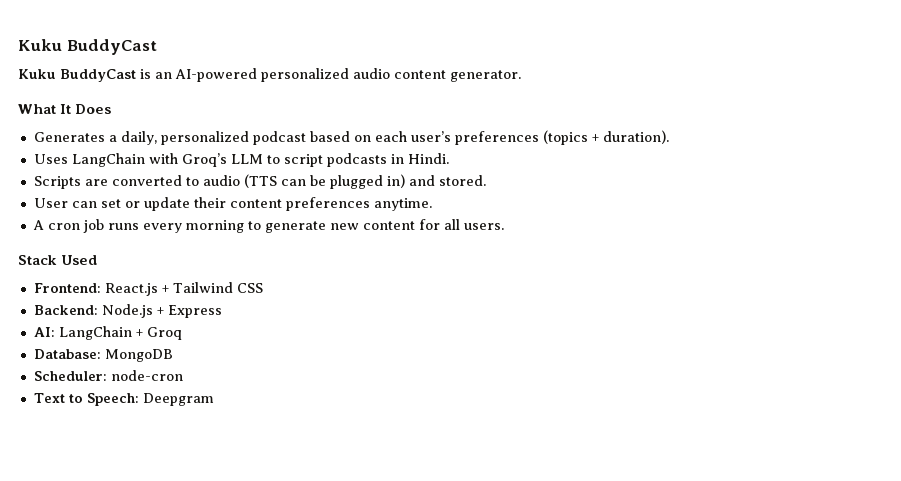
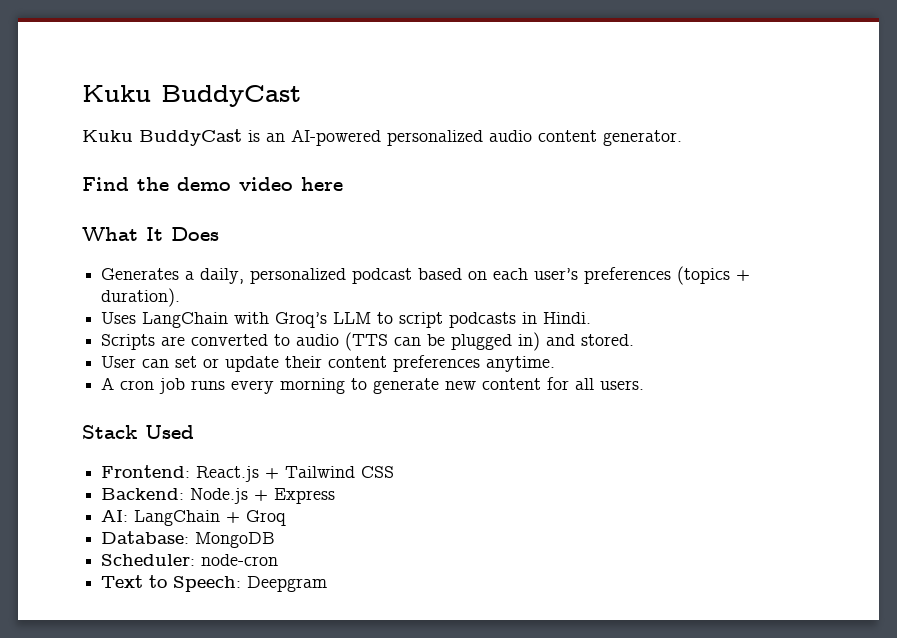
(521, 76) none -> [82,177,343,191] // Find the demo video here

